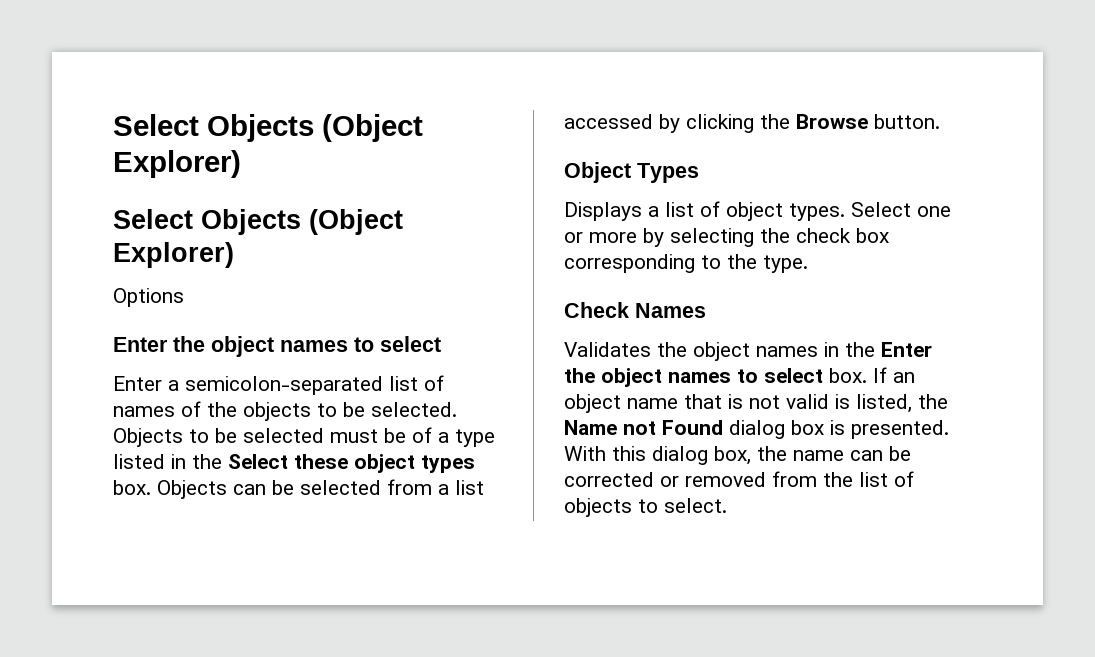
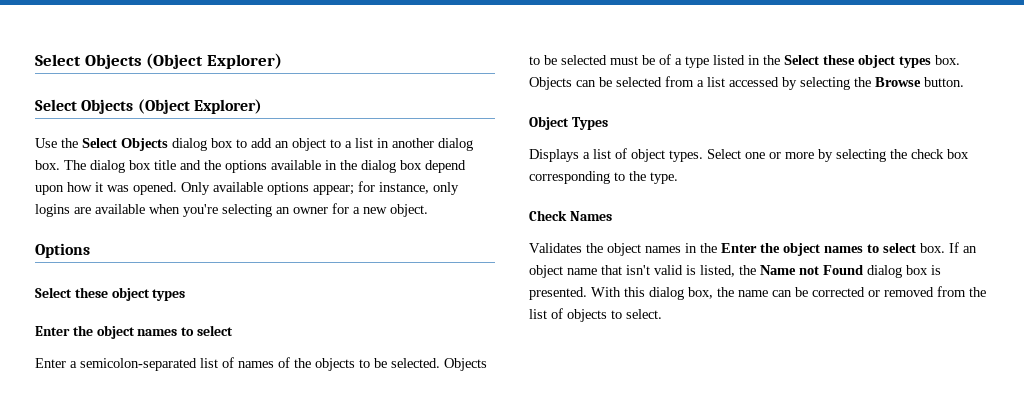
[113,288,184,307] Options -> [35,138,473,151] [35,160,466,173] [35,181,459,195] [35,203,428,217] [35,243,90,258] [35,287,186,301] Use the Select Objects dialog box to add an object to a list in another dialog box. The dialog box title and the options available in the dialog box depend upon how it was opened. Only available options appear; for instance, only logins are available when you're selecting an owner for a new object. // Options // Select these object types
[686,114,754,133] clicking -> [800,77,850,90] selecting
[728,394,780,409] is not -> [626,265,650,275] isn't

